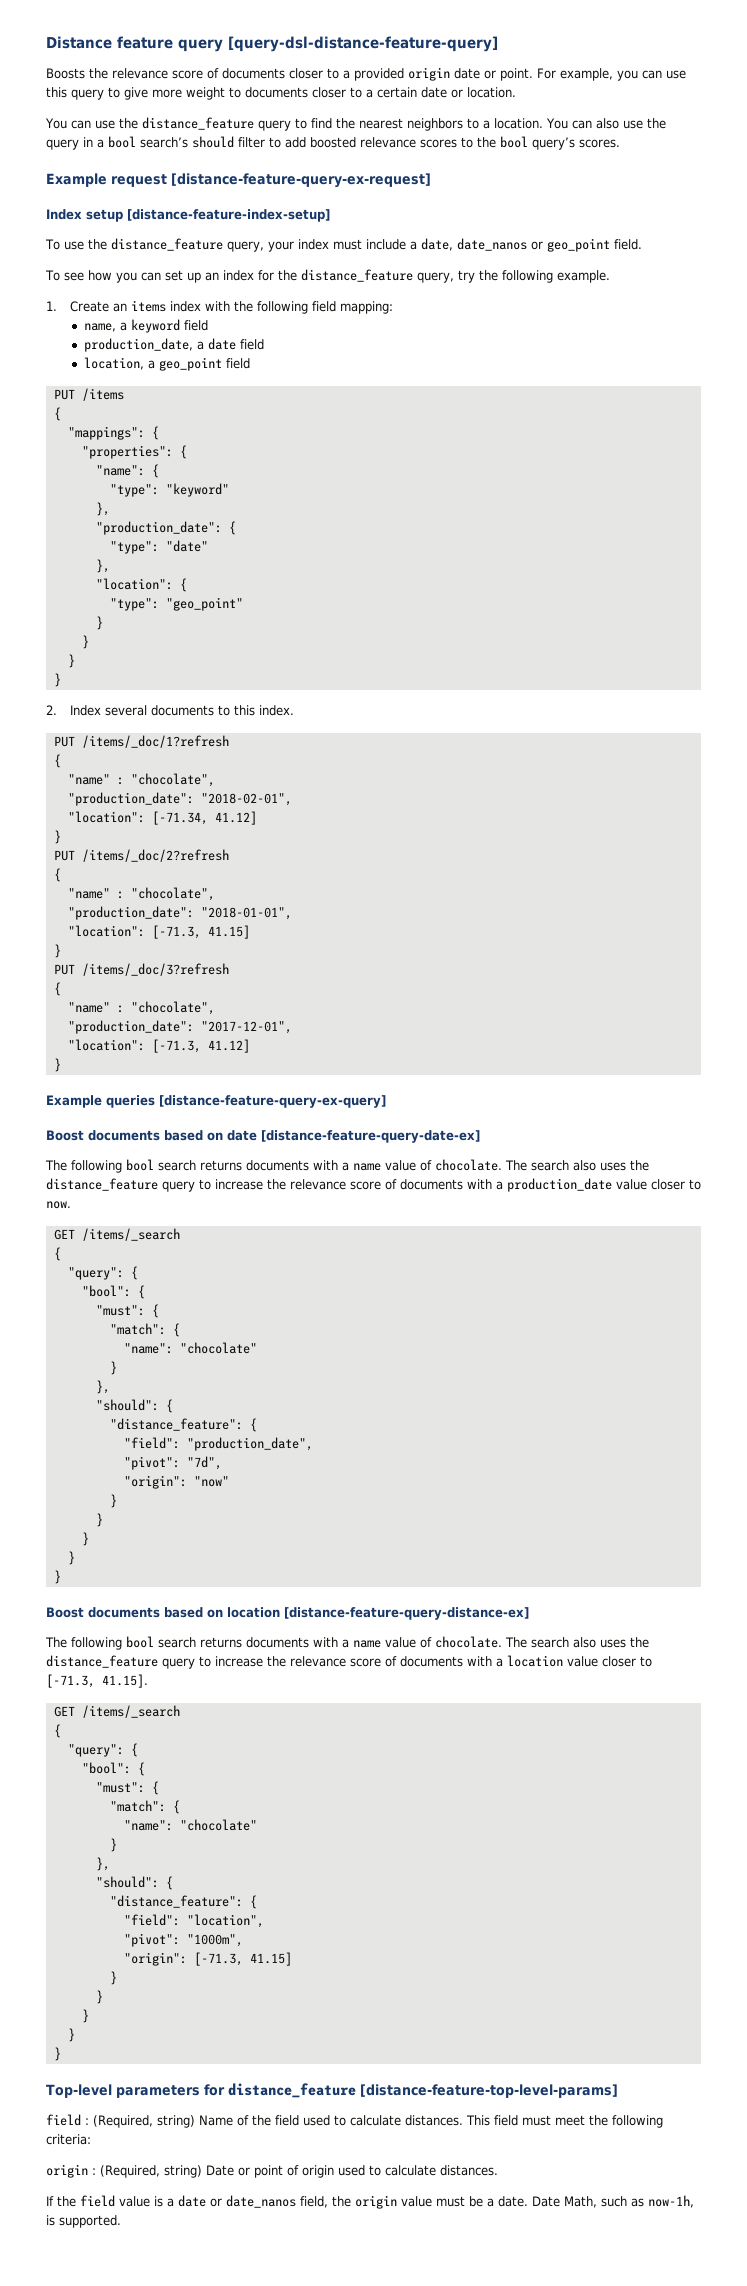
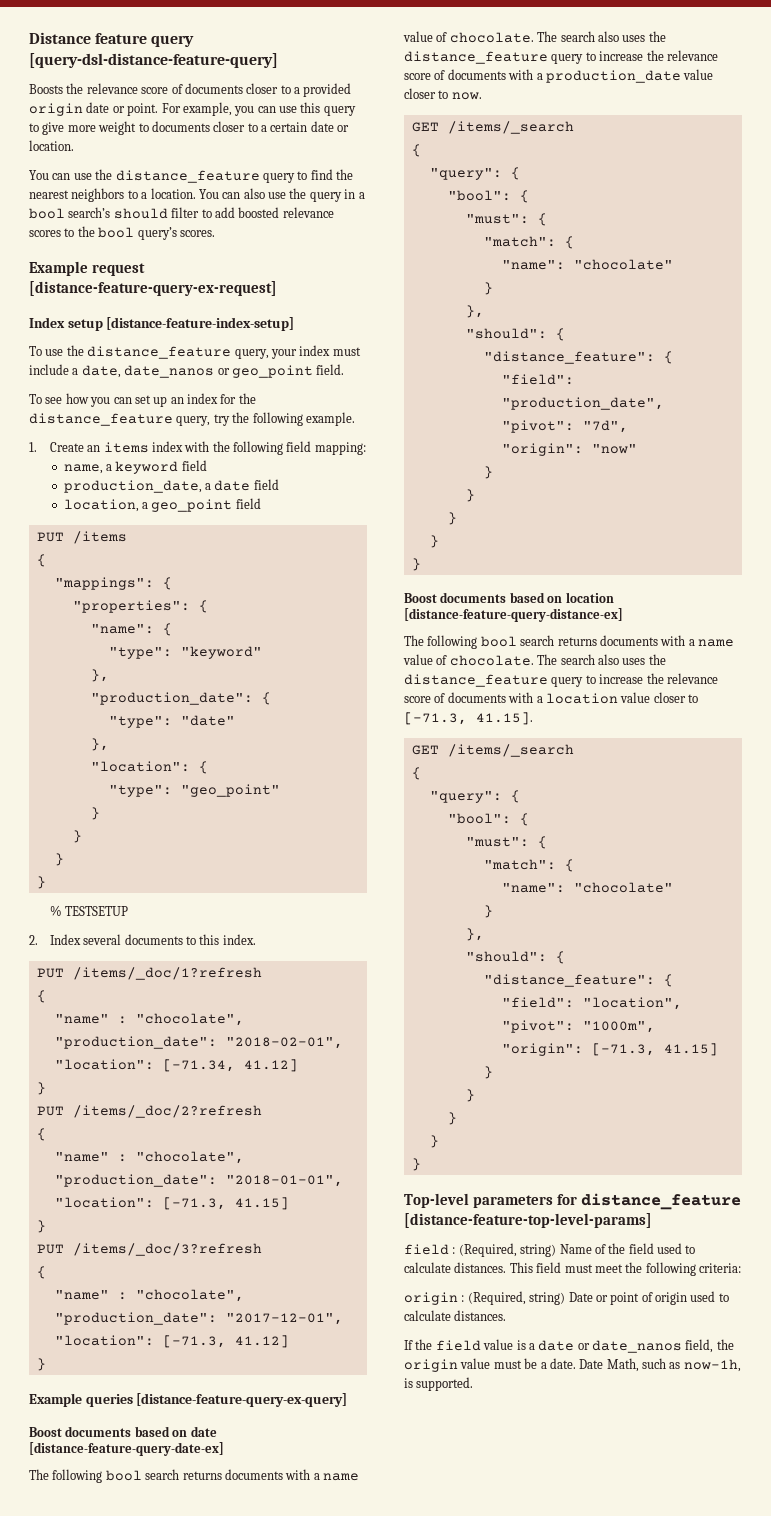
(61, 680) none -> [49,905,129,916] // % TESTSETUP

